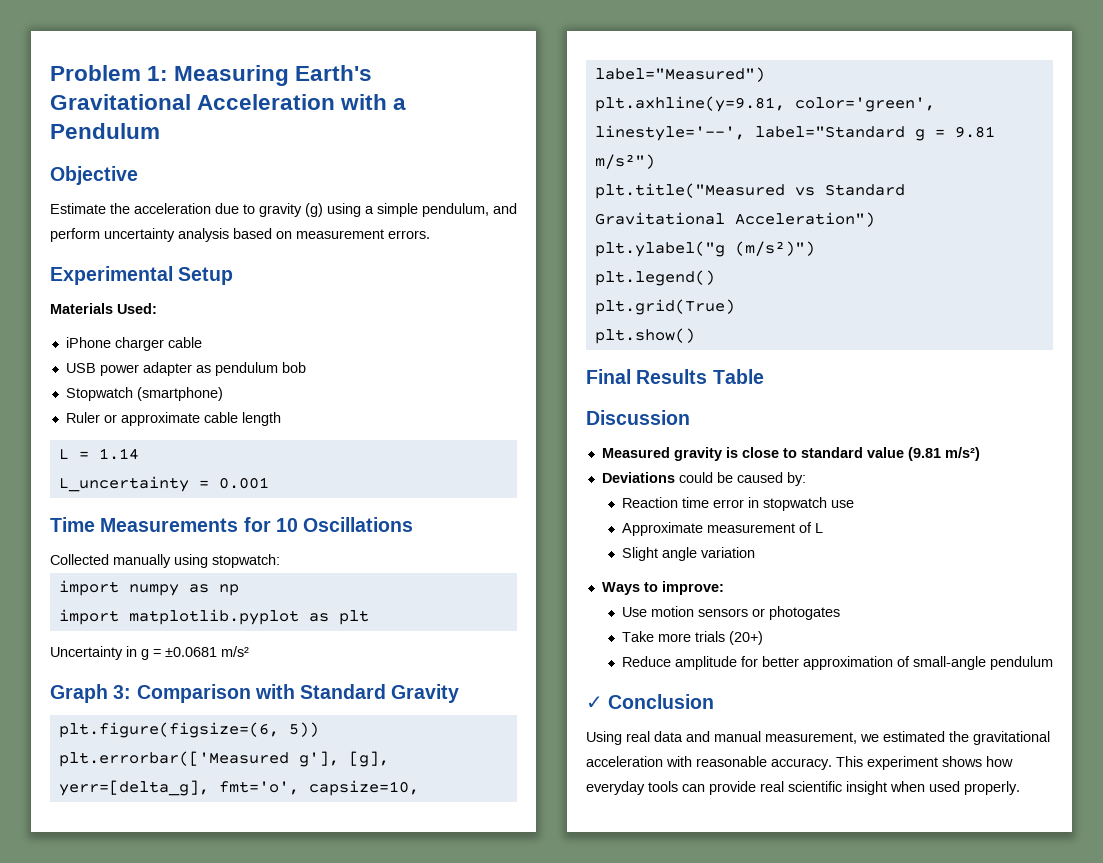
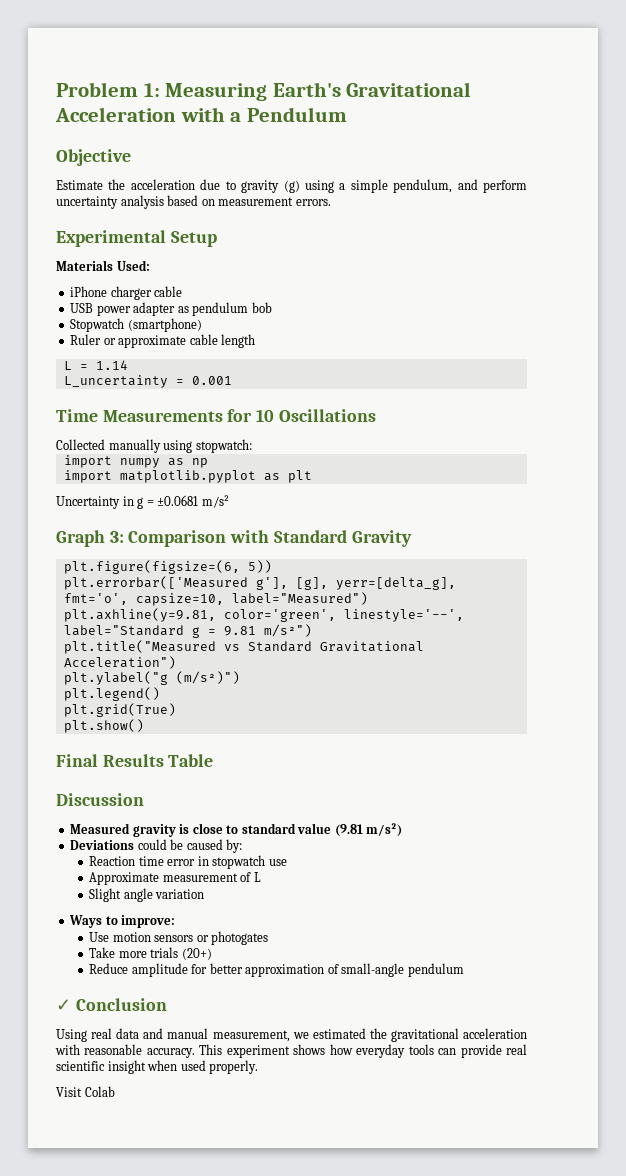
(1020, 788) none -> [56,1086,115,1097] // Visit Colab

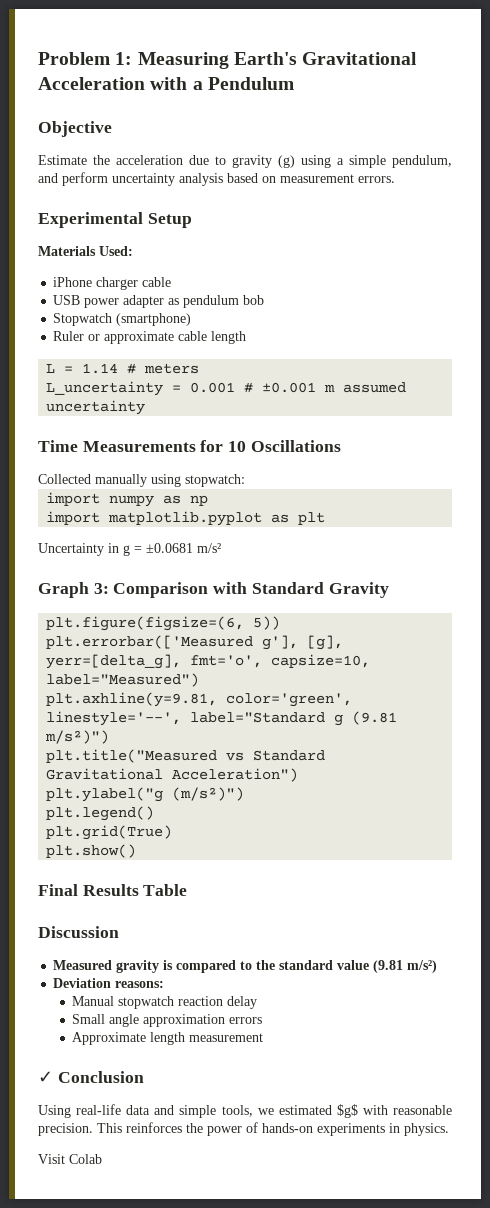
(128, 365) none -> [127,363,200,374] # meters
(232, 380) none -> [244,382,407,393] [46,400,146,415] # ±0.001 m assumed uncertainty
[207,624,312,637] = 9.81 m/s²") -> [352,711,398,725] [45,730,110,744] (9.81 m/s²)")
[192,823,239,834] close to -> [176,960,276,973] compared to the
[70,839,243,853] [89,855,287,869] Deviations could be caused by: // Reaction time error in stopwatch use -> [53,978,165,988] [72,996,258,1009] [72,1014,263,1027] Deviation reasons: // Manual stopwatch reaction delay // Small angle approximation errors
[162,872,261,882] [89,888,205,902] [69,915,176,928] [89,931,269,945] [89,947,212,960] [89,963,464,977] measurement of L // Slight angle variation // Ways to improve: // Use motion sensors or photogates // Take more trials (20+) // Reduce amplitude for better approximation of small-angle pendulum -> [150,1032,264,1045] length measurement
[91,1028,113,1039] real -> [76,1104,122,1115] real-life
[167,1028,527,1042] [55,1044,527,1058] [56,1060,259,1074] manual measurement, we estimated the gravitational acceleration with reasonable accuracy. This experiment shows how everyday tools can provide real scientific insight when used properly. -> [179,1104,452,1118] [38,1122,449,1136] simple tools, we estimated $g$ with reasonable precision. This reinforces the power of hands-on experiments in physics.

